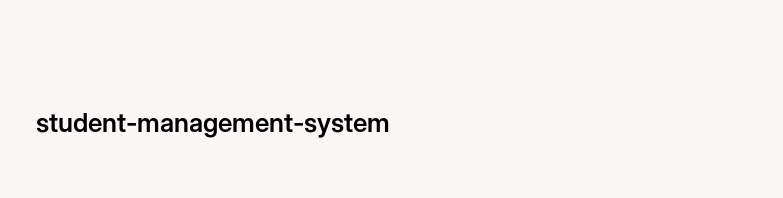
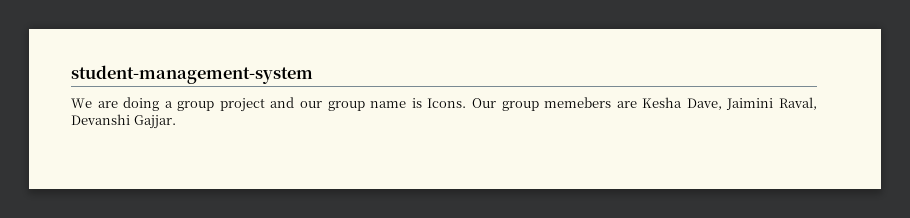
(390, 125) none -> [71,97,817,112] [71,114,176,129] // We are doing a group project and our group name is Icons. Our group memebers are Kesha Dave, Jaimini Raval, Devanshi Gajjar.

